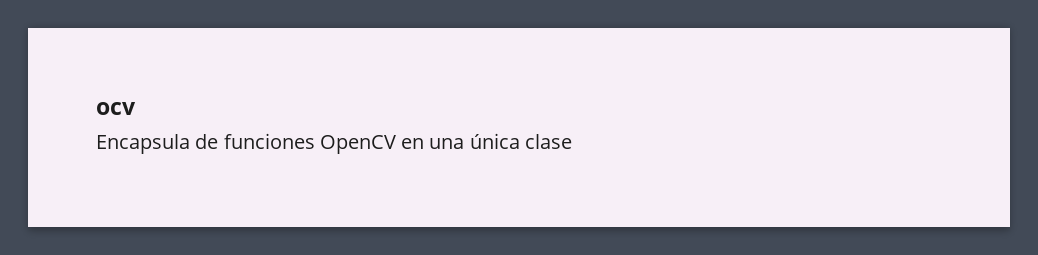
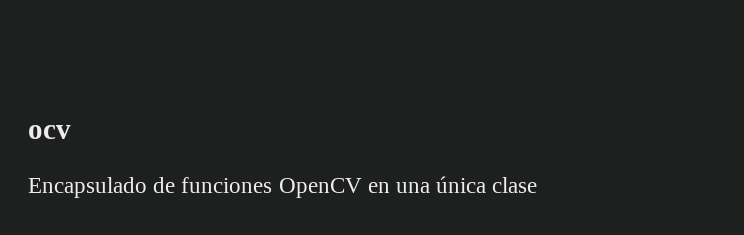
[96,134,190,154] Encapsula -> [28,177,147,198] Encapsulado

